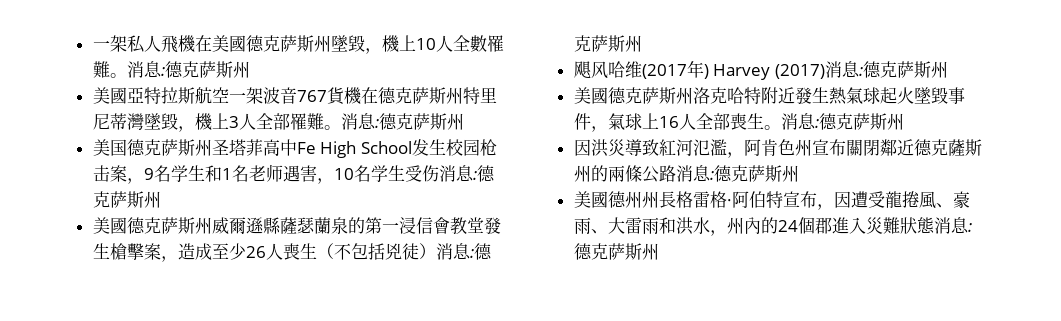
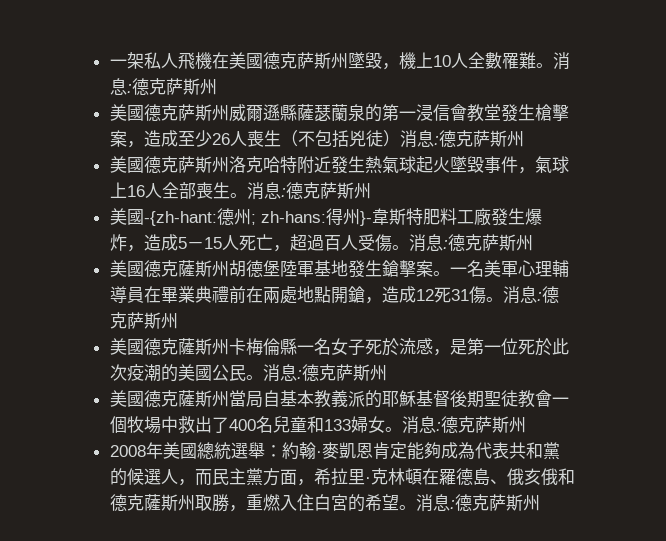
[92,87,497,105] [92,113,464,132] [92,139,497,158] [92,164,495,184] [92,191,161,208] // 美國亞特拉斯航空一架波音767貨機在德克萨斯州特里尼蒂灣墜毀，機上3人全部罹難。消息:德克萨斯州 // 美国德克萨斯州圣塔菲高中Fe High School发生校园枪击案，9名学生和1名老师遇害，10名学生受伤消息:德克萨斯州 -> (217, 87) none
[573,60,948,80] // 飓风哈维(2017年) Harvey (2017)消息:德克萨斯州 -> (524, 139) none
[573,139,982,158] [573,165,799,183] [573,191,970,210] [573,217,972,236] [573,243,659,260] 因洪災導致紅河氾濫，阿肯色州宣布關閉鄰近德克薩斯州的兩條公路消息:德克萨斯州 // 美國德州州長格雷格·阿伯特宣布，因遭受龍捲風、豪雨、大雷雨和洪水，州內的24個郡進入災難狀態消息:德克萨斯州 -> [109,208,542,226] [109,234,533,252] [109,260,569,278] [109,286,559,304] [109,312,178,329] [109,338,569,356] [109,364,387,382] [109,390,569,408] [109,416,526,434] [109,442,560,460] [109,468,575,486] [109,494,540,512] 美國-{zh-hant:德州; zh-hans:得州}-韋斯特肥料工廠發生爆炸，造成5－15人死亡，超過百人受傷。消息:德克萨斯州 // 美國德克薩斯州胡德堡陸軍基地發生鎗擊案。一名美軍心理輔導員在畢業典禮前在兩處地點開鎗，造成12死31傷。消息:德克萨斯州 // 美國德克薩斯州卡梅倫縣一名女子死於流感，是第一位死於此次疫潮的美國公民。消息:德克萨斯州 // 美國德克薩斯州當局自基本教義派的耶穌基督後期聖徒教會一個牧場中救出了400名兒童和133婦女。消息:德克萨斯州 // 2008年美國總統選舉：約翰·麥凱恩肯定能夠成為代表共和黨的候選人，而民主黨方面，希拉里·克林頓在羅德島、俄亥俄和德克薩斯州取勝，重燃入住白宮的希望。消息:德克萨斯州

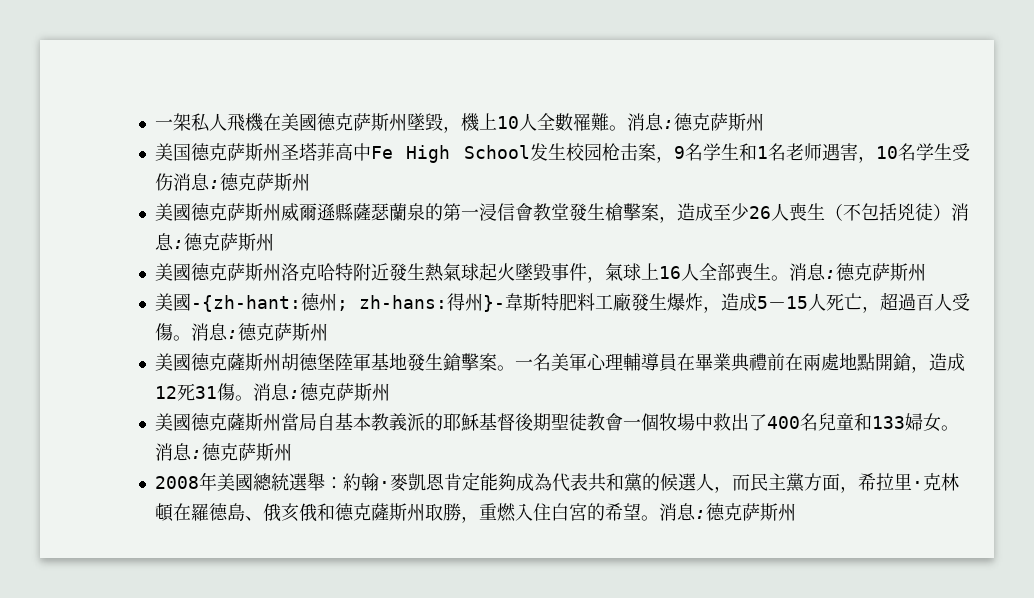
(217, 87) none -> [154,143,970,163] [154,173,310,191] // 美国德克萨斯州圣塔菲高中Fe High School发生校园枪击案，9名学生和1名老师遇害，10名学生受伤消息:德克萨斯州
[109,338,569,356] [109,364,387,382] // 美國德克薩斯州卡梅倫縣一名女子死於流感，是第一位死於此次疫潮的美國公民。消息:德克萨斯州 -> (390, 392) none

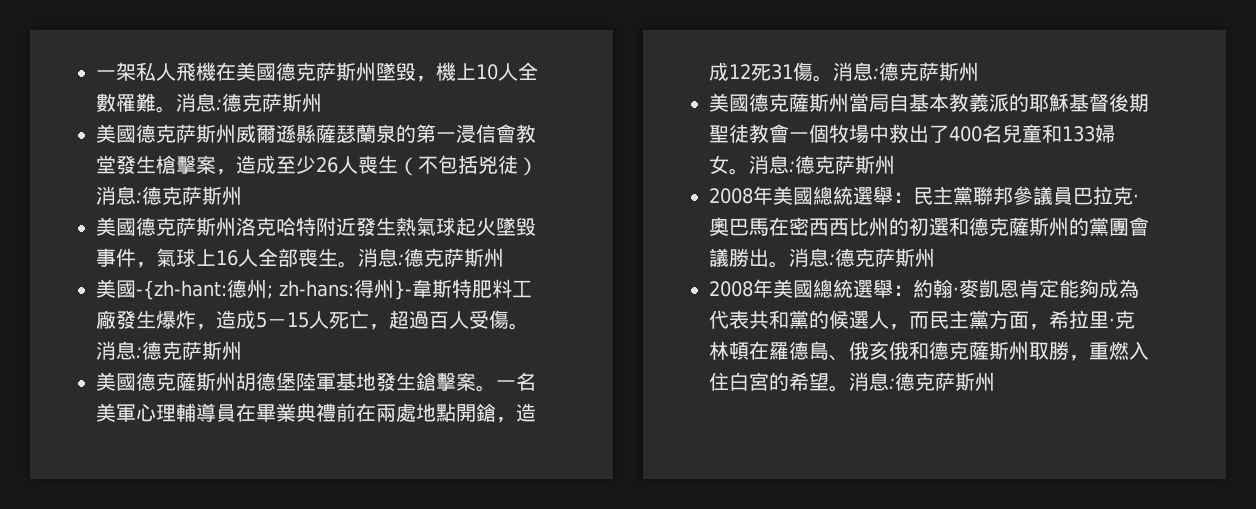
[154,143,970,163] [154,173,310,191] // 美国德克萨斯州圣塔菲高中Fe High School发生校园枪击案，9名学生和1名老师遇害，10名学生受伤消息:德克萨斯州 -> (322, 103) none
(292, 452) none -> [709,186,1139,205] [709,217,1149,237] [709,248,935,268] // 2008年美國總統選舉：民主黨聯邦參議員巴拉克·奧巴馬在密西西比州的初選和德克薩斯州的黨團會議勝出。消息:德克萨斯州

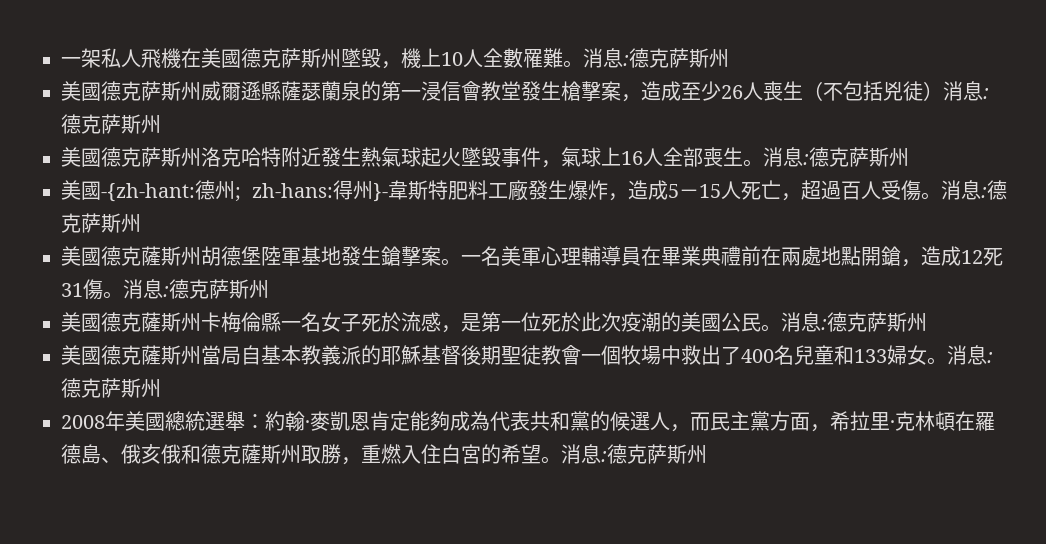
(979, 72) none -> [61,312,927,333] // 美國德克薩斯州卡梅倫縣一名女子死於流感，是第一位死於此次疫潮的美國公民。消息:德克萨斯州
[709,186,1139,205] [709,217,1149,237] [709,248,935,268] // 2008年美國總統選舉：民主黨聯邦參議員巴拉克·奧巴馬在密西西比州的初選和德克薩斯州的黨團會議勝出。消息:德克萨斯州 -> (161, 388) none

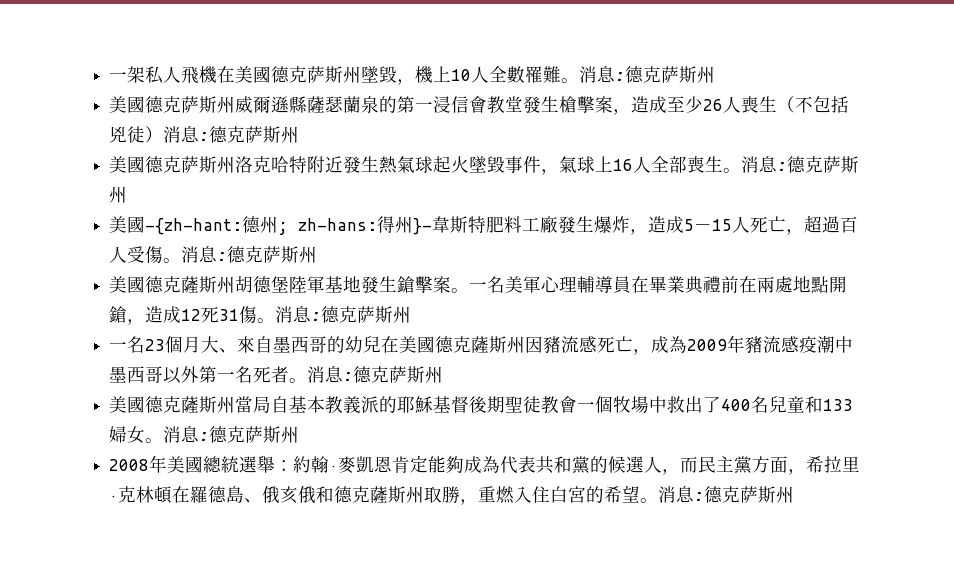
[61,312,761,333] 美國德克薩斯州卡梅倫縣一名女子死於流感，是第一位死於此次疫潮的美國公民 -> [109,335,854,355] [109,366,290,384] 一名23個月大、來自墨西哥的幼兒在美國德克薩斯州因豬流感死亡，成為2009年豬流感疫潮中墨西哥以外第一名死者

